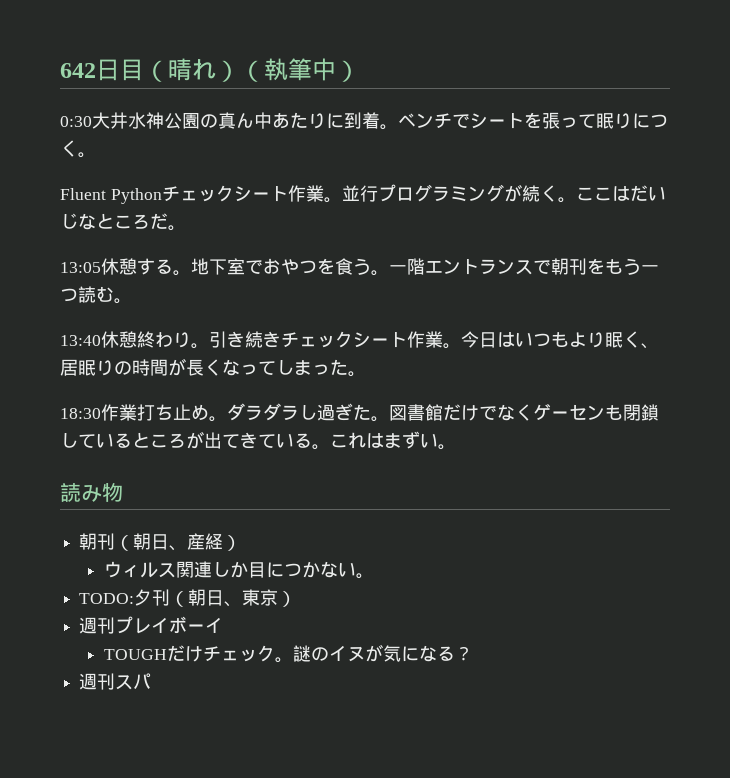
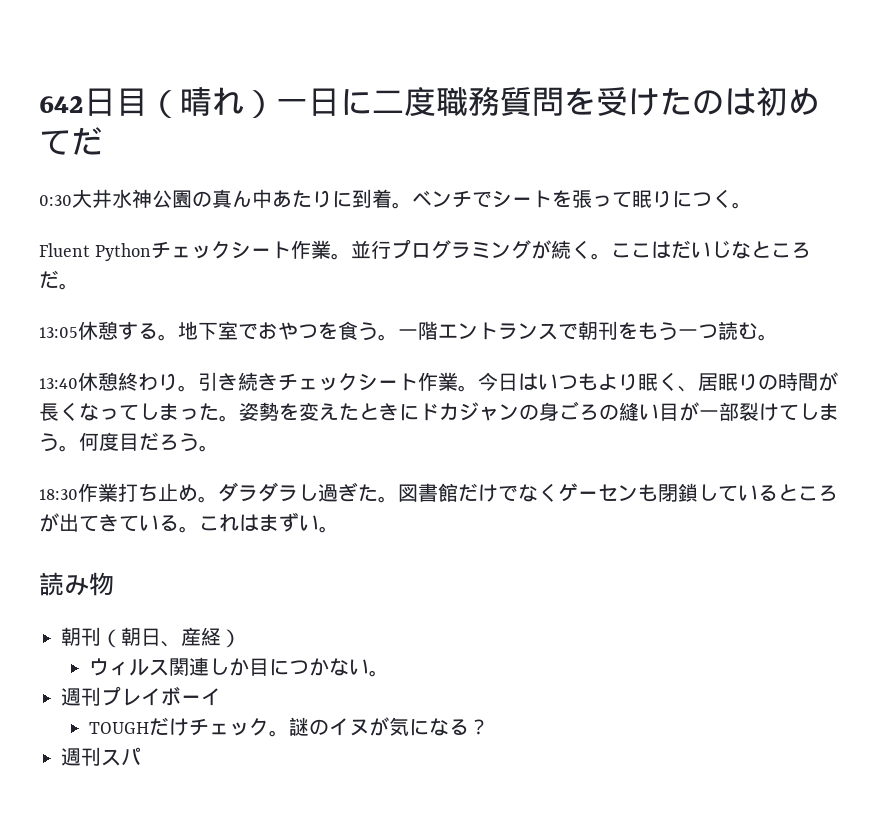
[240,58,360,82] （執筆中） -> [276,87,820,116] [39,127,103,155] 一日に二度職務質問を受けたのは初めてだ
(366, 374) none -> [239,401,839,421] [39,432,219,452] 姿勢を変えたときにドカジャンの身ごろの縫い目が一部裂けてしまう。何度目だろう。
[79,589,297,607] // TODO:夕刊（朝日、東京） -> (390, 673) none

